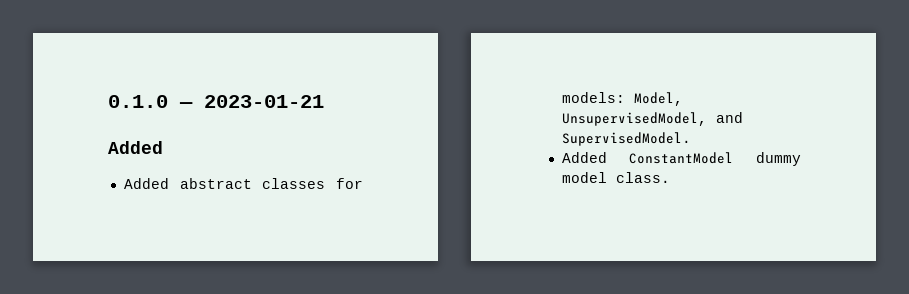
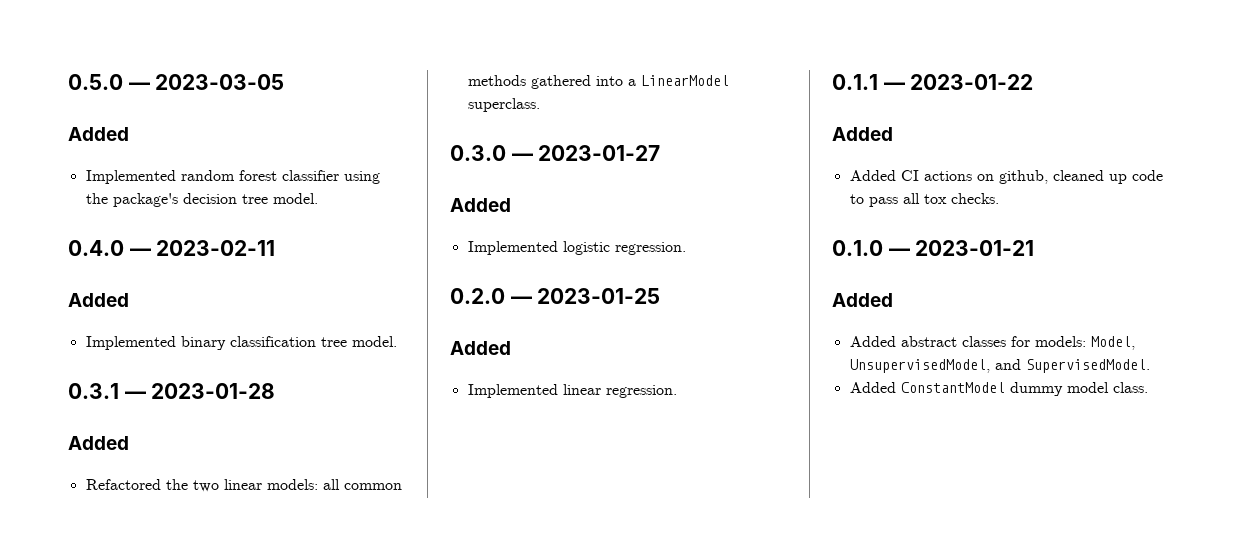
(108, 101) none -> [68,74,285,90] [68,127,129,141] [85,170,380,184] [85,193,318,207] [68,240,276,256] [68,293,129,307] [85,336,397,350] [68,383,276,399] [68,436,129,450] [85,479,402,492] [467,75,729,89] [467,98,540,112] [450,145,661,161] [450,198,511,212] [467,241,686,255] [450,288,661,304] [450,341,511,355] [467,384,677,398] [832,74,1034,90] [832,127,893,141] [849,170,1163,184] [849,193,999,207] 0.5.0 — 2023-03-05 // Added // Implemented random forest classifier using the package's decision tree model. // 0.4.0 — 2023-02-11 // Added // Implemented binary classification tree model. // 0.3.1 — 2023-01-28 // Added // Refactored the two linear models: all common methods gathered into a LinearModel superclass. // 0.3.0 — 2023-01-27 // Added // Implemented logistic regression. // 0.2.0 — 2023-01-25 // Added // Implemented linear regression. // 0.1.1 — 2023-01-22 // Added // Added CI actions on github, cleaned up code to pass all tox checks. //

